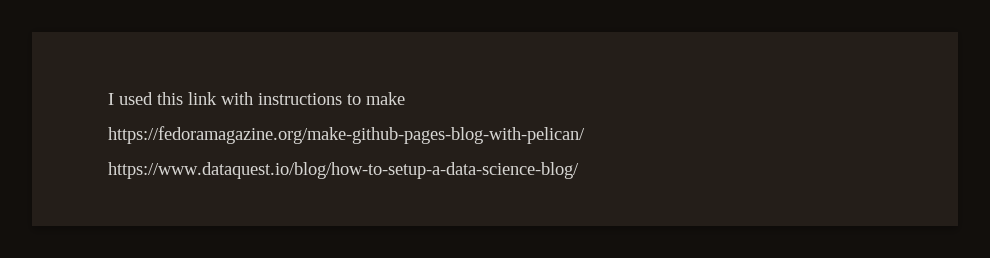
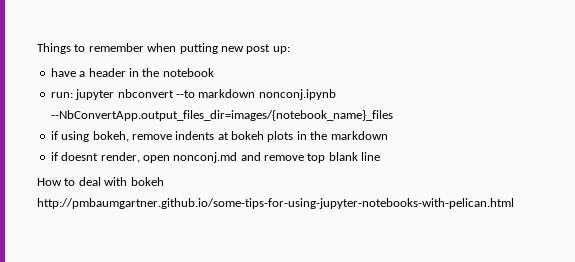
[108,92,405,105] [108,126,585,144] [108,162,579,179] I used this link with instructions to make // https://fedoramagazine.org/make-github-pages-blog-with-pelican/ // https://www.dataquest.io/blog/how-to-setup-a-data-science-blog/ -> [37,43,290,54] [50,68,214,77] [50,89,336,100] [50,110,393,121] [50,131,388,142] [50,152,381,163] [37,177,164,186] [37,198,514,209] Things to remember when putting new post up: // have a header in the notebook // run: jupyter nbconvert --to markdown nonconj.ipynb --NbConvertApp.output_files_dir=images/{notebook_name}_files // if using bokeh, remove indents at bokeh plots in the markdown // if doesnt render, open nonconj.md and remove top blank line // How to deal with bokeh http://pmbaumgartner.github.io/some-tips-for-using-jupyter-notebooks-with-pelican.html

